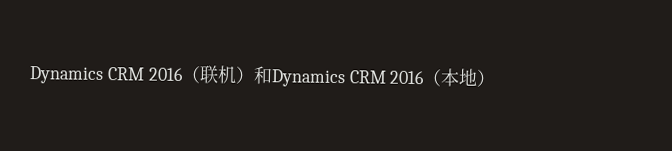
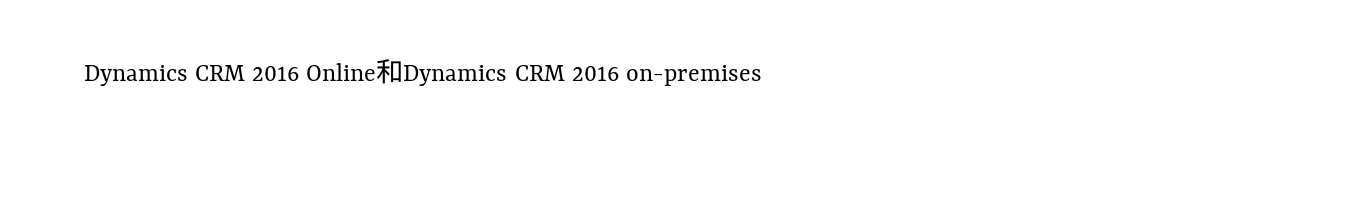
[29,65,255,84] Dynamics CRM 2016（联机） -> [84,63,377,86] Dynamics CRM 2016 Online
[422,68,497,88] （本地） -> [625,65,762,86] on-premises

